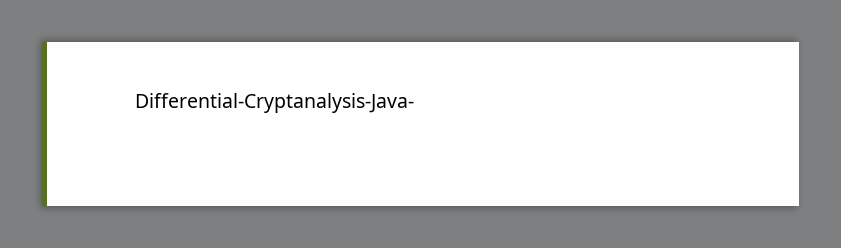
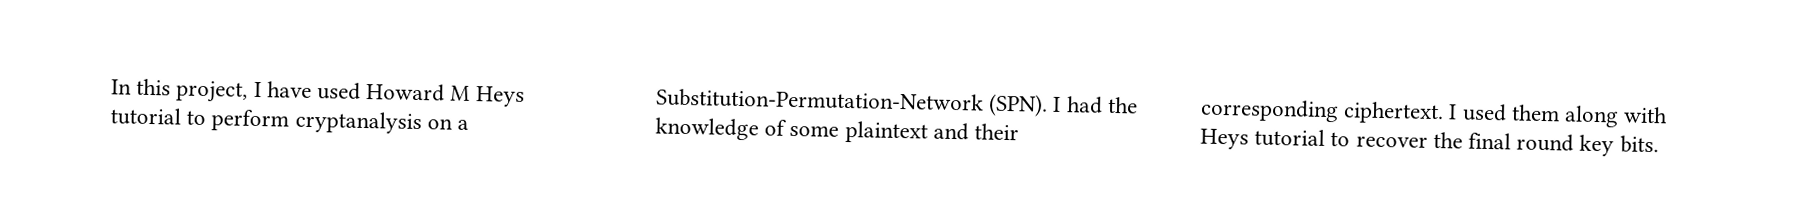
[135,93,414,113] Differential-Cryptanalysis-Java- -> [111,78,525,107] [110,107,470,135] [656,88,1138,117] [655,117,1020,144] [1200,98,1669,128] [1200,128,1659,157] In this project, I have used Howard M Heys tutorial to perform cryptanalysis on a Substitution-Permutation-Network (SPN). I had the knowledge of some plaintext and their corresponding ciphertext. I used them along with Heys tutorial to recover the final round key bits.

